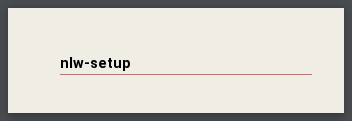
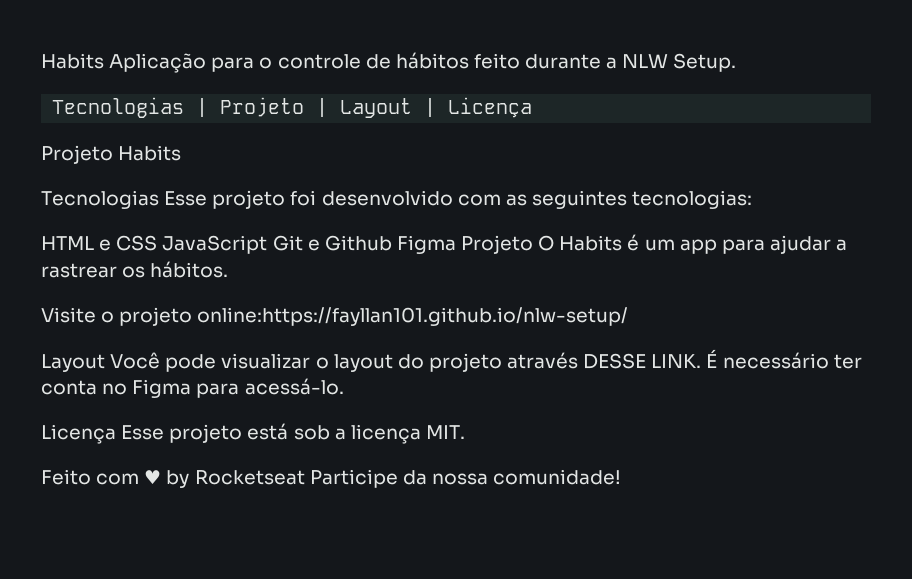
[60,57,131,71] nlw-setup -> [41,52,737,73] [52,97,533,118] [41,145,182,164] [41,190,753,209] [41,234,848,254] [41,261,229,278] [41,307,629,326] [41,349,862,372] [41,378,344,398] [41,423,465,444] [41,469,622,488] Habits Aplicação para o controle de hábitos feito durante a NLW Setup. // Tecnologias | Projeto | Layout | Licença // Projeto Habits // Tecnologias Esse projeto foi desenvolvido com as seguintes tecnologias: // HTML e CSS JavaScript Git e Github Figma Projeto O Habits é um app para ajudar a rastrear os hábitos. // Visite o projeto online:https://fayllan101.github.io/nlw-setup/ // Layout Você pode visualizar o layout do projeto através DESSE LINK. É necessário ter conta no Figma para acessá-lo. // Licença Esse projeto está sob a licença MIT. // Feito com ♥ by Rocketseat Participe da nossa comunidade!

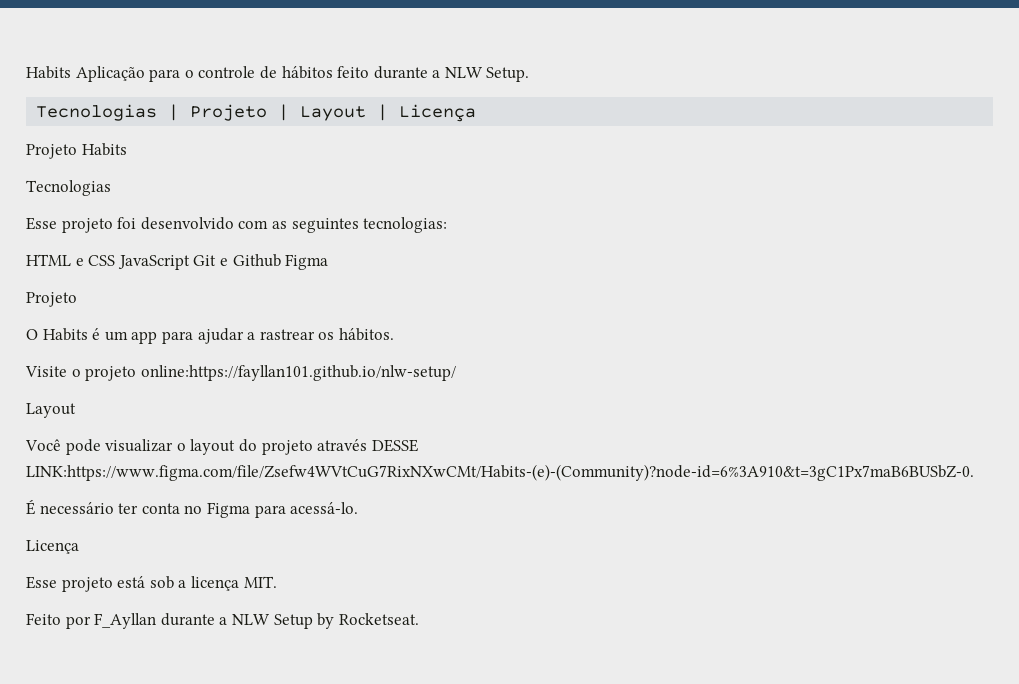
(159, 199) none -> (111, 188) //
[461,235,534,254] Projeto -> [26,292,77,307] // Projeto //
(105, 363) none -> (76, 410) //
[651,354,702,368] LINK. -> [26,464,974,481] LINK:https://www.figma.com/file/Zsefw4WVtCuG7RixNXwCMt/Habits-(e)-(Community)?node-id=6%3A910&t=3gC1Px7maB6BUSbZ-0. //
(116, 434) none -> (79, 547) //
[96,469,622,488] com ♥ by Rocketseat Participe da nossa comunidade! -> [65,613,419,629] por F_Ayllan durante a NLW Setup by Rocketseat.

